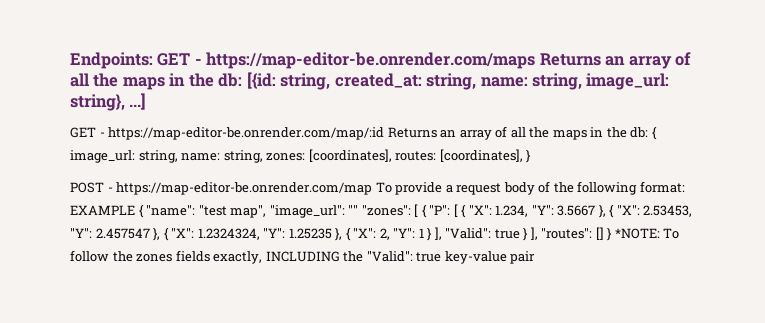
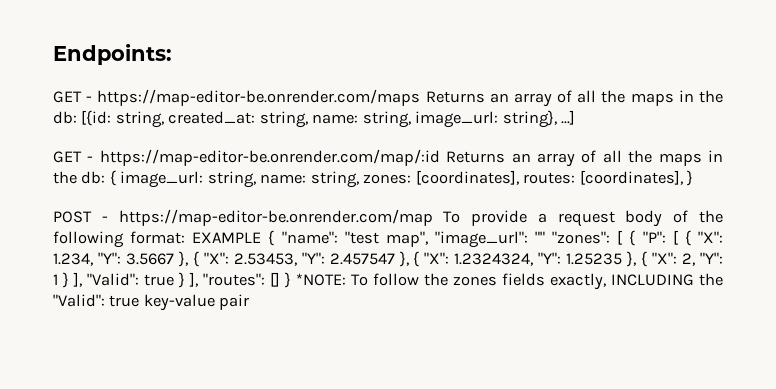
(153, 60) none -> (172, 54) //

